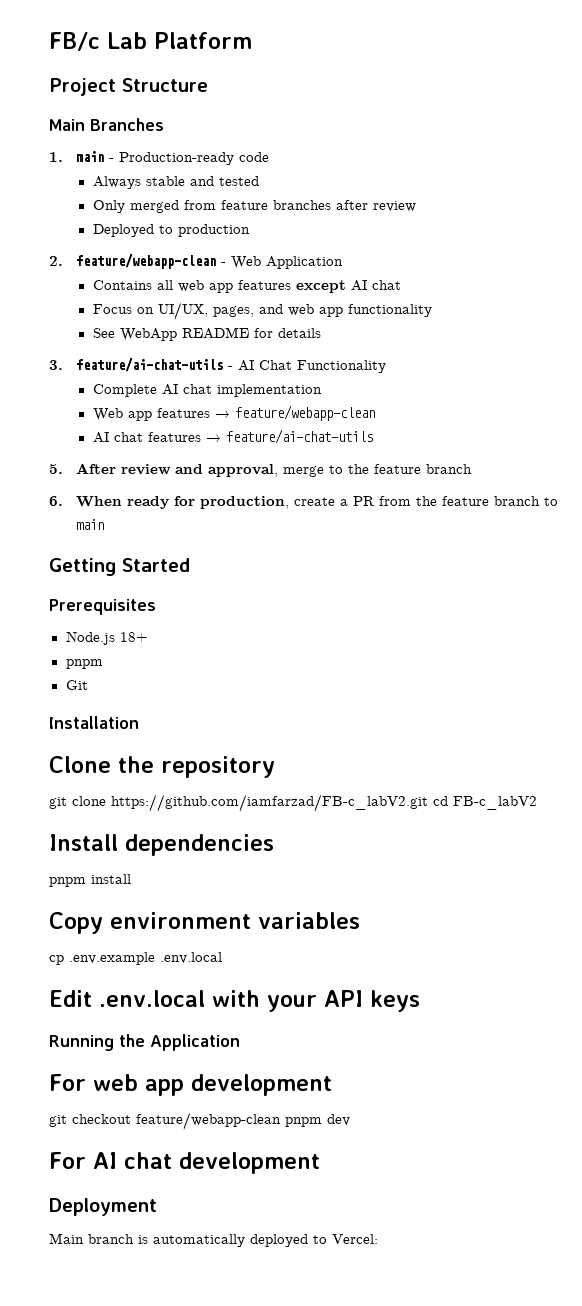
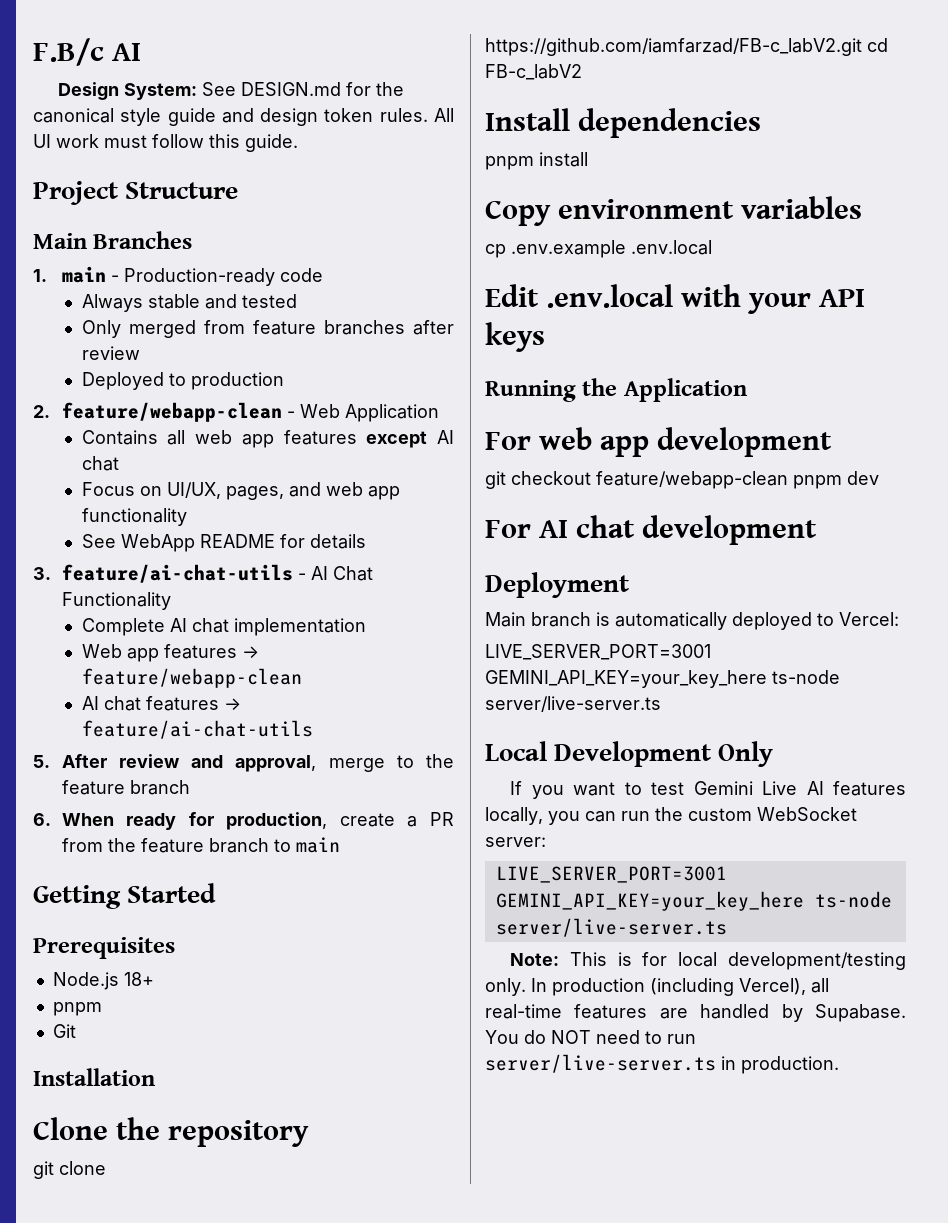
[49,32,252,51] FB/c Lab Platform -> [33,38,142,66] [58,82,405,100] [33,108,454,126] [33,134,298,152] F.B/c AI // Design System: See DESIGN.md for the canonical style guide and design token rules. All UI work must follow this guide.
(378, 1239) none -> [485,644,711,660] [485,670,840,688] [485,696,661,712] [485,741,774,767] [510,781,907,799] [485,807,857,825] [485,837,546,847] [495,866,727,883] [495,891,892,911] [495,918,727,937] [510,952,906,970] [485,978,829,996] [485,1004,906,1022] [485,1030,696,1044] [485,1054,839,1074] // LIVE_SERVER_PORT=3001 GEMINI_API_KEY=your_key_here ts-node server/live-server.ts // Local Development Only // If you want to test Gemini Live AI features locally, you can run the custom WebSocket server: // LIVE_SERVER_PORT=3001 GEMINI_API_KEY=your_key_here ts-node server/live-server.ts // Note: This is for local development/testing only. In production (including Vercel), all real-time features are handled by Supabase. You do NOT need to run server/live-server.ts in production.

